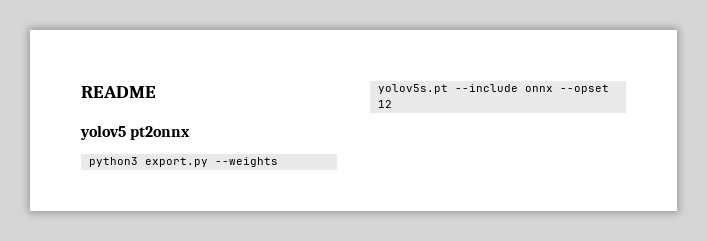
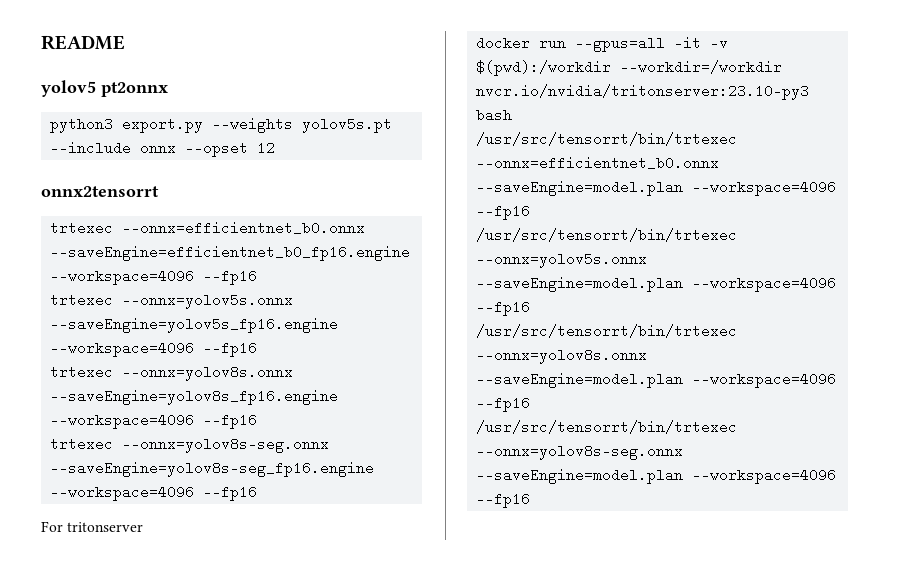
(392, 104) none -> [41,186,159,197] [50,221,366,235] [50,245,411,261] [50,269,258,285] [50,293,294,309] [50,317,339,333] [50,341,258,357] [50,365,294,381] [50,389,339,405] [50,413,258,429] [50,437,330,453] [50,461,375,477] [50,485,258,501] [41,521,144,532] [476,36,729,52] [476,60,783,76] [476,84,810,100] [476,108,513,122] [476,132,738,146] [476,156,720,170] [476,180,837,196] [476,204,531,220] [476,228,738,242] [476,252,648,268] [476,276,837,292] [476,300,531,316] [476,324,738,338] [476,348,648,364] [476,372,837,388] [476,396,531,412] [476,420,738,434] [476,444,684,460] [476,468,837,484] [476,492,531,508] // onnx2tensorrt // trtexec --onnx=efficientnet_b0.onnx --saveEngine=efficientnet_b0_fp16.engine --workspace=4096 --fp16 // trtexec --onnx=yolov5s.onnx --saveEngine=yolov5s_fp16.engine --workspace=4096 --fp16 // trtexec --onnx=yolov8s.onnx --saveEngine=yolov8s_fp16.engine --workspace=4096 --fp16 // trtexec --onnx=yolov8s-seg.onnx --saveEngine=yolov8s-seg_fp16.engine --workspace=4096 --fp16 // For tritonserver // docker run --gpus=all -it -v $(pwd):/workdir --workdir=/workdir nvcr.io/nvidia/tritonserver:23.10-py3 bash // /usr/src/tensorrt/bin/trtexec --onnx=efficientnet_b0.onnx --saveEngine=model.plan --workspace=4096 --fp16 // /usr/src/tensorrt/bin/trtexec --onnx=yolov5s.onnx --saveEngine=model.plan --workspace=4096 --fp16 // /usr/src/tensorrt/bin/trtexec --onnx=yolov8s.onnx --saveEngine=model.plan --workspace=4096 --fp16 // /usr/src/tensorrt/bin/trtexec --onnx=yolov8s-seg.onnx --saveEngine=model.plan --workspace=4096 --fp16

